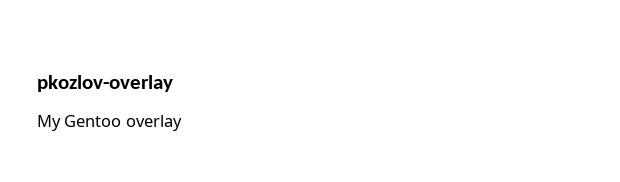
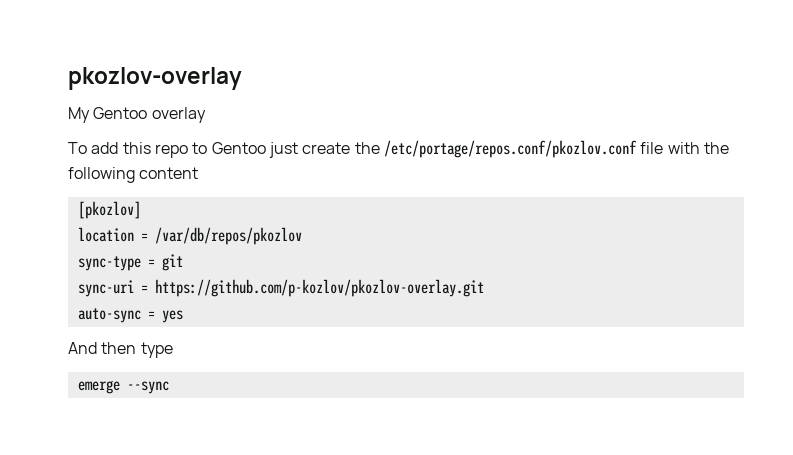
(182, 123) none -> [68,140,729,158] [68,167,199,183] [77,201,141,219] [77,227,302,245] [77,254,183,271] [77,279,484,297] [77,308,183,323] [68,342,173,358] [77,380,169,394] // To add this repo to Gentoo just create the /etc/portage/repos.conf/pkozlov.conf file with the following content // [pkozlov] // location = /var/db/repos/pkozlov // sync-type = git // sync-uri = https://github.com/p-kozlov/pkozlov-overlay.git // auto-sync = yes // And then type // emerge --sync

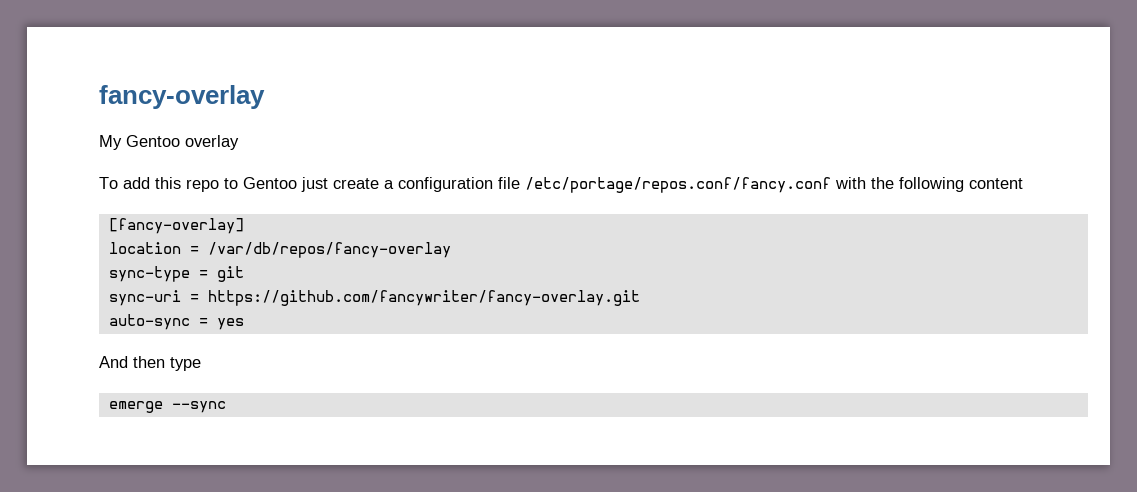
[68,67,242,90] pkozlov-overlay -> [99,85,265,109] fancy-overlay
[354,140,664,158] the /etc/portage/repos.conf/pkozlov.conf file -> [384,177,831,193] a configuration file /etc/portage/repos.conf/fancy.conf
[77,201,141,219] [pkozlov] -> [108,218,244,234] [fancy-overlay]
[154,227,302,245] /var/db/repos/pkozlov -> [207,242,451,258] /var/db/repos/fancy-overlay
[154,279,484,297] https://github.com/p-kozlov/pkozlov-overlay.git -> [207,290,640,306] https://github.com/fancywriter/fancy-overlay.git

